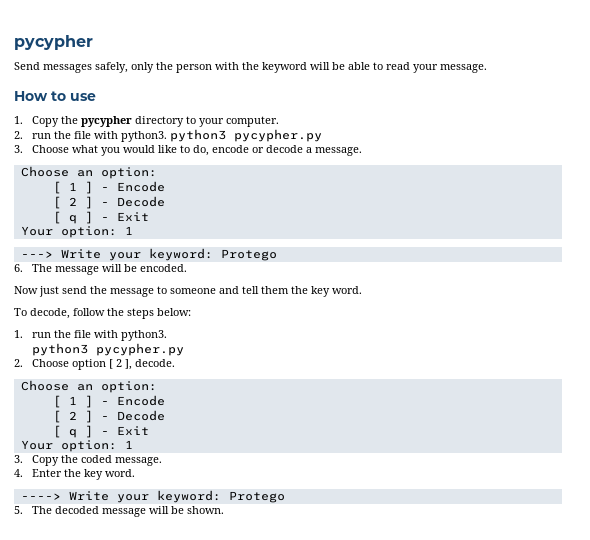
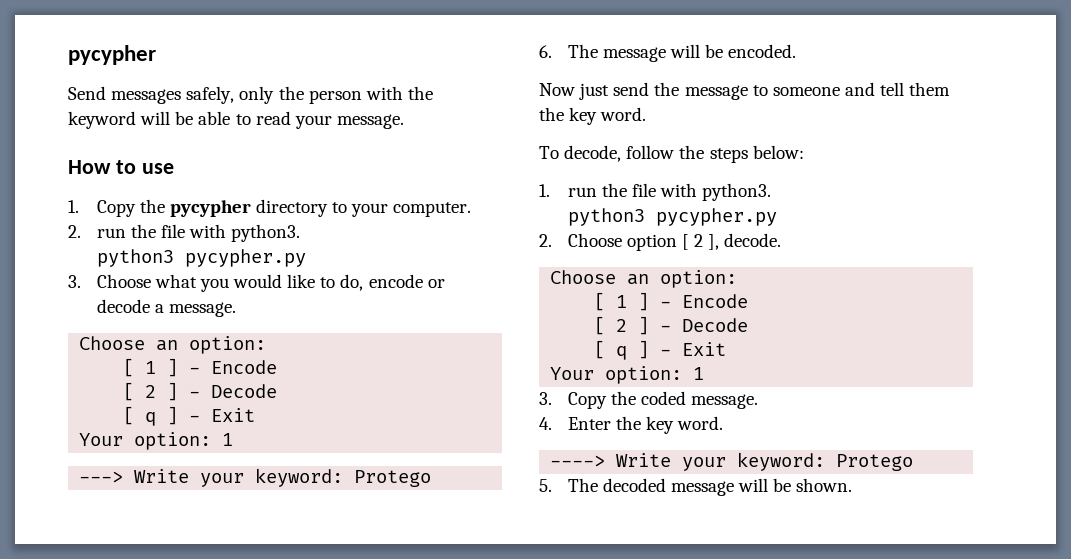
(167, 136) none -> (301, 233) //

